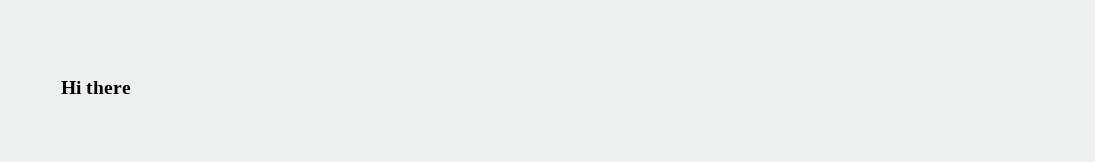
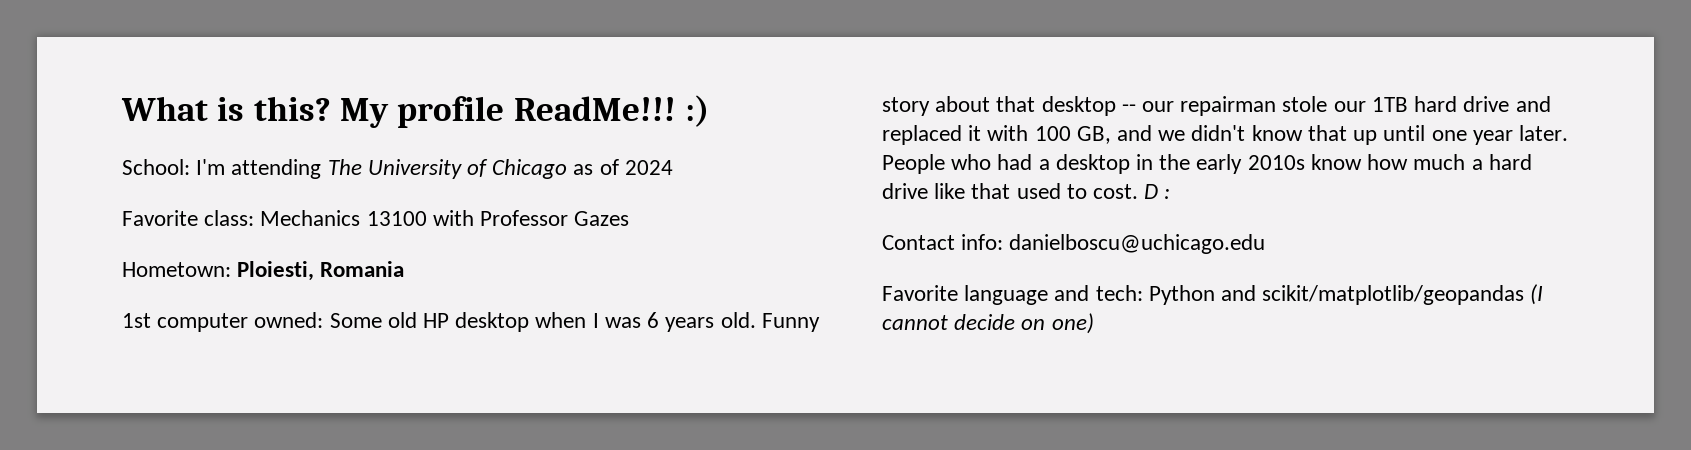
[61,81,132,94] Hi there -> [121,95,709,128] [122,159,673,179] [122,210,630,226] [122,261,405,281] [122,312,820,332] [882,96,1551,116] [882,125,1568,145] [882,154,1532,174] [882,183,1171,199] [882,234,1266,254] [882,284,1544,305] [882,313,1094,334] What is this? My profile ReadMe!!! :) // School: I'm attending The University of Chicago as of 2024 // Favorite class: Mechanics 13100 with Professor Gazes // Hometown: Ploiesti, Romania // 1st computer owned: Some old HP desktop when I was 6 years old. Funny story about that desktop -- our repairman stole our 1TB hard drive and replaced it with 100 GB, and we didn't know that up until one year later. People who had a desktop in the early 2010s know how much a hard drive like that used to cost. D : // Contact info: danielboscu@uchicago.edu // Favorite language and tech: Python and scikit/matplotlib/geopandas (I cannot decide on one)

